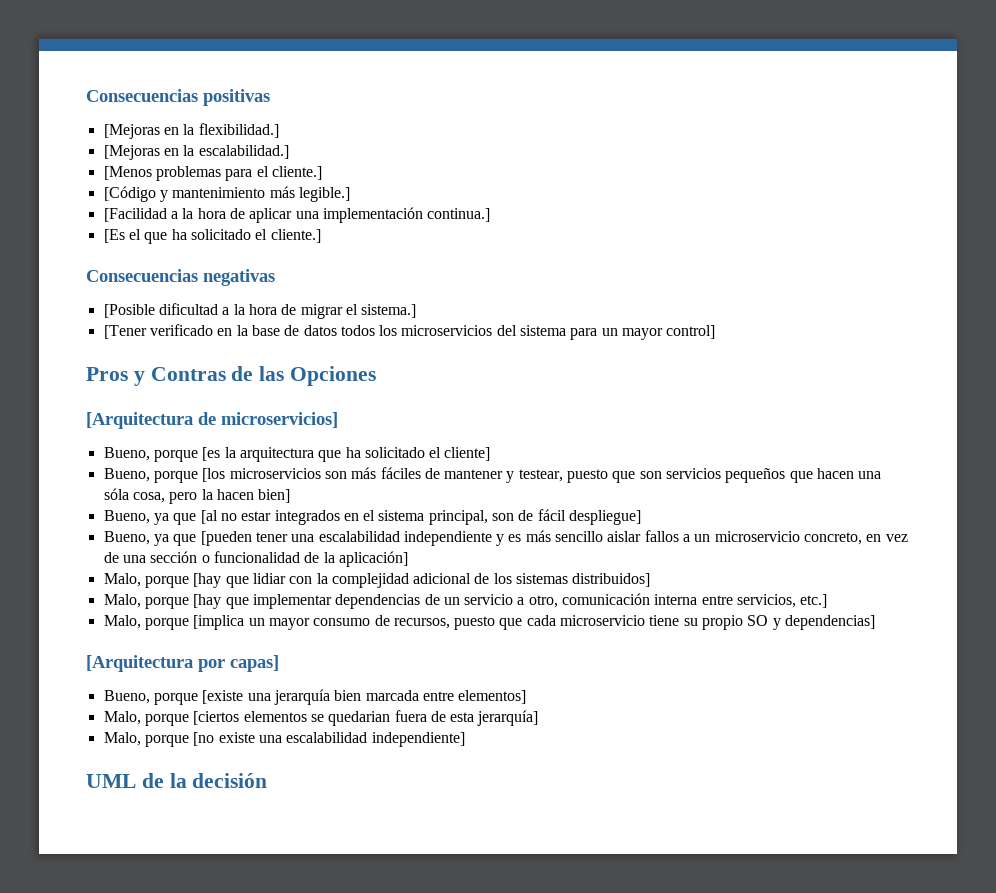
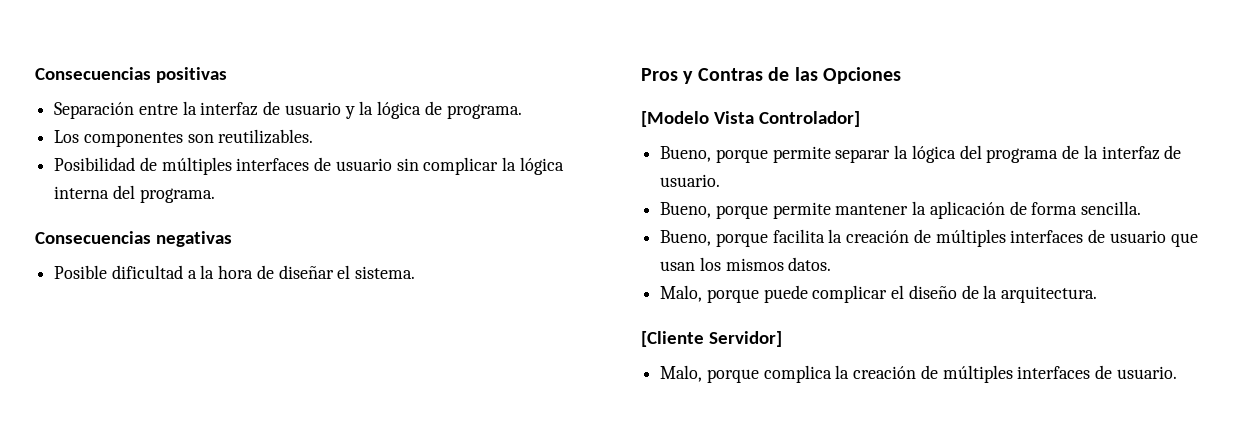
[103,123,279,139] [103,145,289,160] [103,166,322,181] [103,186,350,202] [103,207,491,223] [103,229,321,244] [Mejoras en la flexibilidad.] // [Mejoras en la escalabilidad.] // [Menos problemas para el cliente.] // [Código y mantenimiento más legible.] // [Facilidad a la hora de aplicar una implementación continua.] // [Es el que ha solicitado el cliente.] -> [54,101,522,119] [54,129,314,147] [54,157,564,175] [54,185,215,203] Separación entre la interfaz de usuario y la lógica de programa. // Los componentes son reutilizables. // Posibilidad de múltiples interfaces de usuario sin complicar la lógica interna del programa.
[103,304,155,318] [Posible -> [54,265,108,279] Posible
[300,304,417,319] [103,324,716,340] migrar el sistema.] // [Tener verificado en la base de datos todos los microservicios del sistema para un mayor control] -> [278,265,416,279] diseñar el sistema.
[86,412,338,429] [103,447,491,462] [103,467,882,483] [103,488,291,504] [103,509,642,525] [103,530,908,546] [103,551,408,567] [103,573,651,588] [103,593,828,609] [103,615,876,630] [86,655,279,672] [103,689,527,705] [103,710,539,726] [103,732,465,747] [86,773,268,788] [Arquitectura de microservicios] // Bueno, porque [es la arquitectura que ha solicitado el cliente] // Bueno, porque [los microservicios son más fáciles de mantener y testear, puesto que son servicios pequeños que hacen una sóla cosa, pero la hacen bien] // Bueno, ya que [al no estar integrados en el sistema principal, son de fácil despliegue] // Bueno, ya que [pueden tener una escalabilidad independiente y es más sencillo aislar fallos a un microservicio concreto, en vez de una sección o funcionalidad de la aplicación] // Malo, porque [hay que lidiar con la complejidad adicional de los sistemas distribuidos] // Malo, porque [hay que implementar dependencias de un servicio a otro, comunicación interna entre servicios, etc.] // Malo, porque [implica un mayor consumo de recursos, puesto que cada microservicio tiene su propio SO y dependencias] // [Arquitectura por capas] // Bueno, porque [existe una jerarquía bien marcada entre elementos] // Malo, porque [ciertos elementos se quedarian fuera de esta jerarquía] // Malo, porque [no existe una escalabilidad independiente] // UML de la decisión -> [641,111,861,127] [660,145,1182,163] [660,174,721,187] [660,201,1142,219] [660,229,1198,247] [660,257,832,271] [660,285,1098,303] [641,331,783,347] [660,365,1177,383] [Modelo Vista Controlador] // Bueno, porque permite separar la lógica del programa de la interfaz de usuario. // Bueno, porque permite mantener la aplicación de forma sencilla. // Bueno, porque facilita la creación de múltiples interfaces de usuario que usan los mismos datos. // Malo, porque puede complicar el diseño de la arquitectura. // [Cliente Servidor] // Malo, porque complica la creación de múltiples interfaces de usuario.

